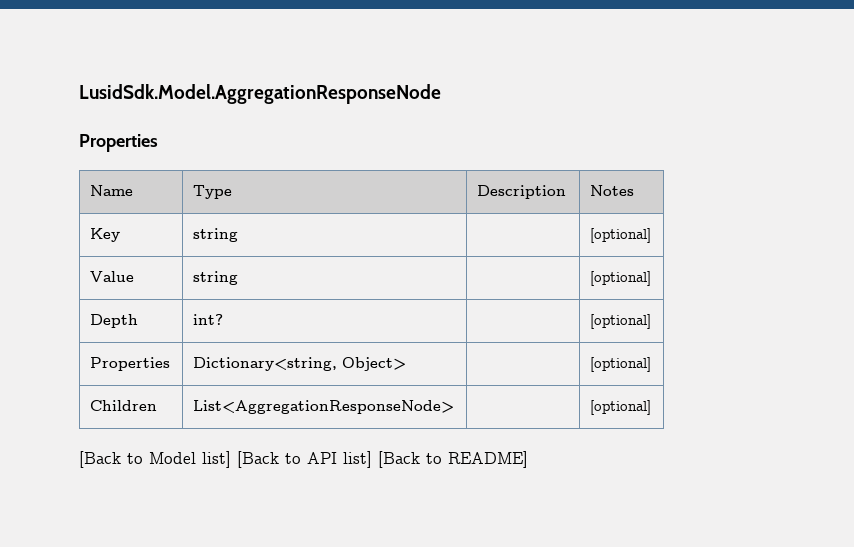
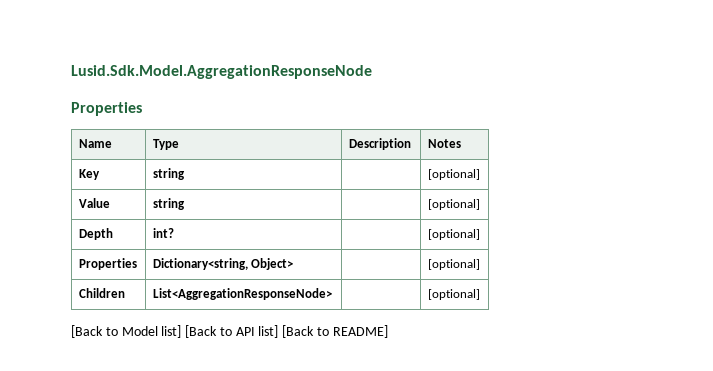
[79,84,441,104] LusidSdk.Model.AggregationResponseNode -> [71,65,372,79] Lusid.Sdk.Model.AggregationResponseNode

